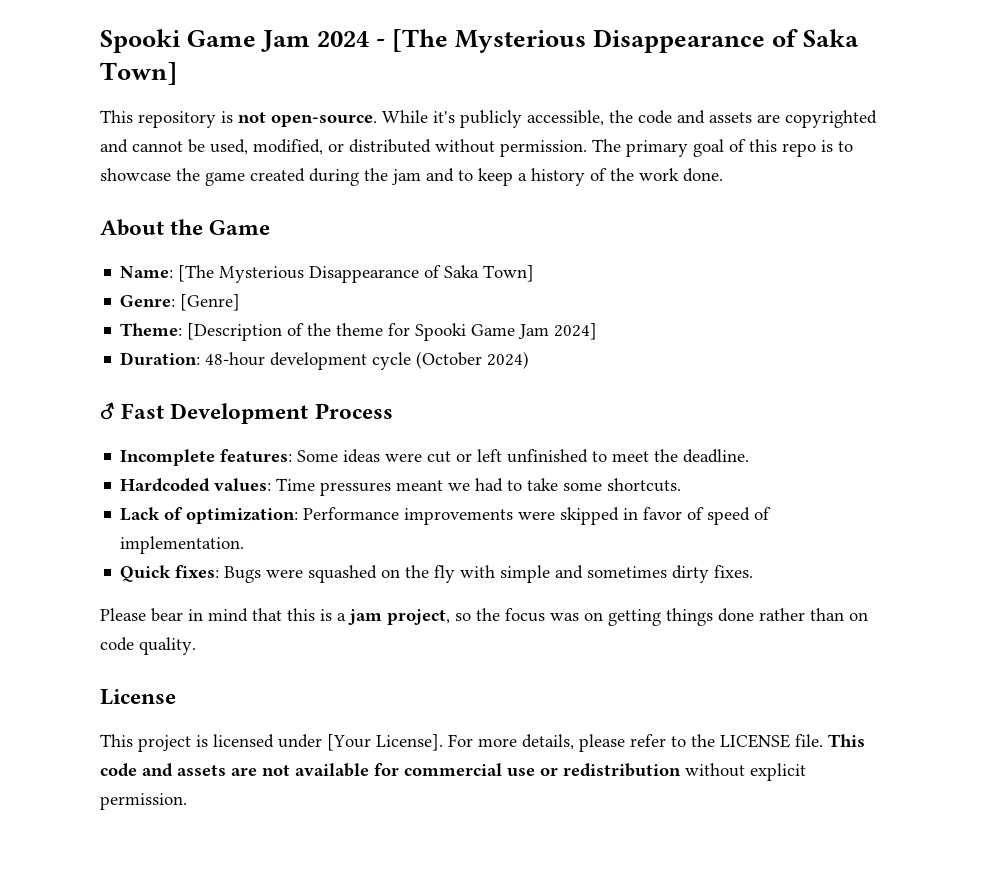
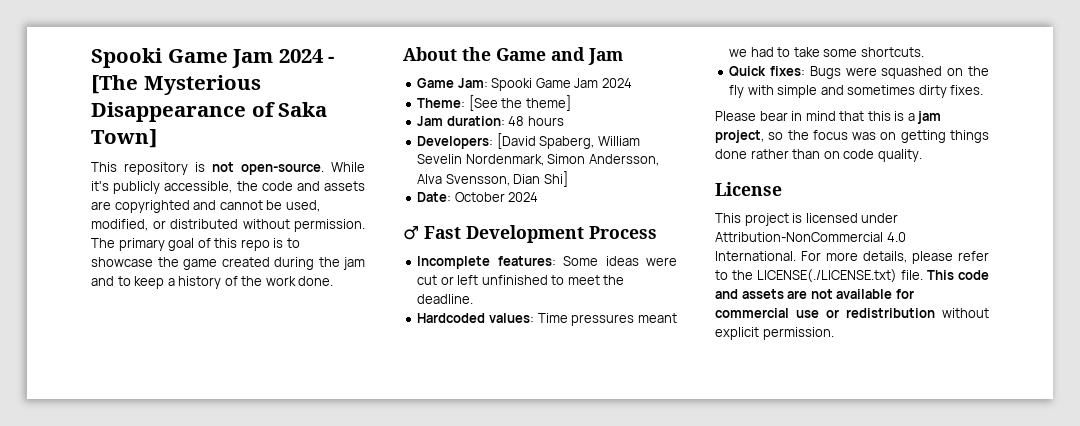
[120,265,535,283] [120,294,241,311] [120,323,598,341] [120,351,530,370] // Name: [The Mysterious Disappearance of Saka Town] // Genre: [Genre] // Theme: [Description of the theme for Spooki Game Jam 2024] // Duration: 48-hour development cycle (October 2024) -> [551,47,623,65] [417,78,632,91] [417,95,571,111] [417,116,564,126] [417,133,640,149] [417,154,659,166] [417,171,568,187] [417,192,539,202] and Jam // Game Jam: Spooki Game Jam 2024 // Theme: [See the theme] // Jam duration: 48 hours // Developers: [David Spaberg, William Sevelin Nordenmark, Simon Andersson, Alva Svensson, Dian Shi] // Date: October 2024
[120,507,772,525] [120,536,245,554] // Lack of optimization: Performance improvements were skipped in favor of speed of implementation. -> (924, 52) none
[327,734,443,751] [Your License]. -> [715,232,906,242] [715,251,796,261] Attribution-NonCommercial 4.0 International.
[720,734,790,748] LICENSE -> [757,269,897,283] LICENSE(./LICENSE.txt)

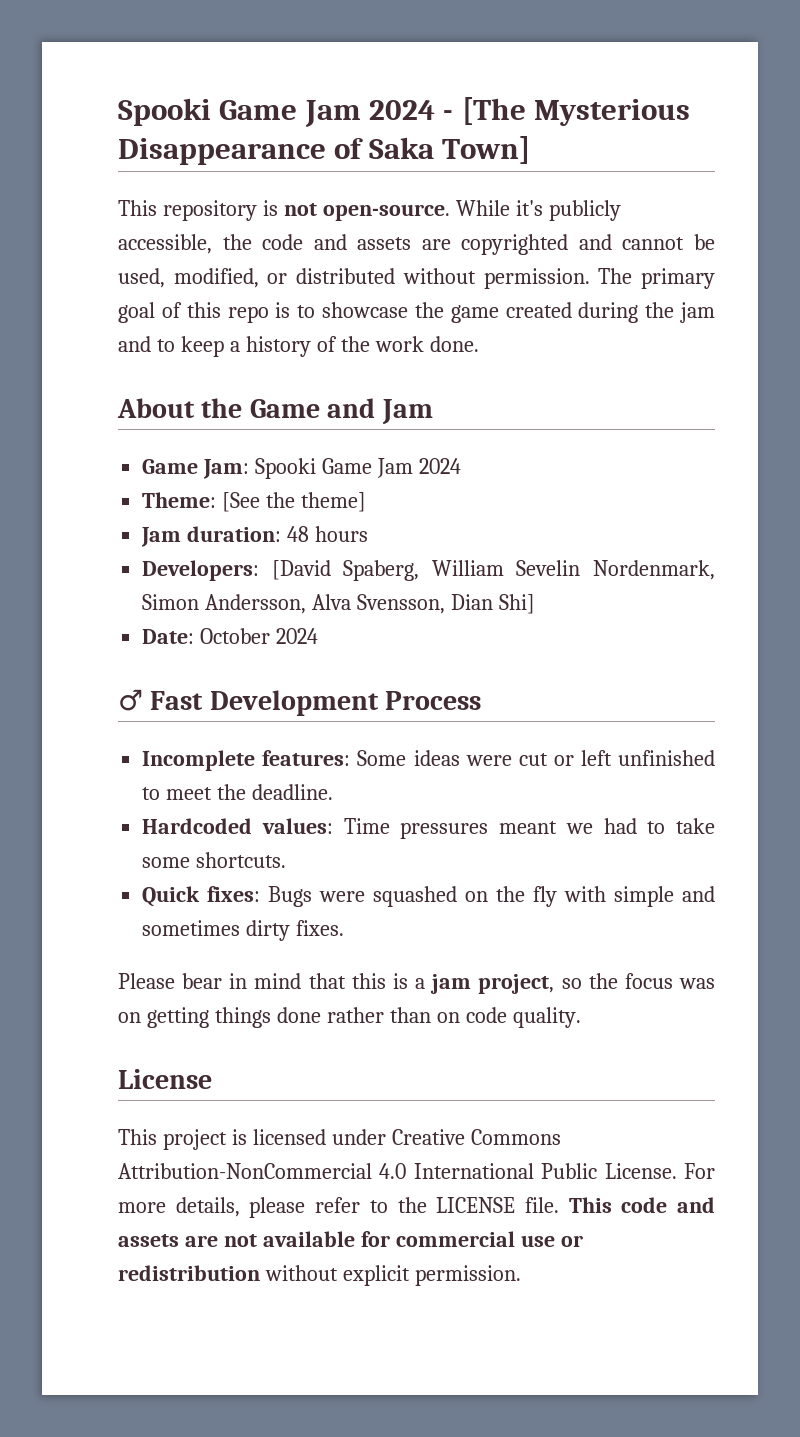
[715,232,906,242] [715,251,796,261] Attribution-NonCommercial 4.0 International. -> [391,1129,561,1145] [118,1163,677,1179] Creative Commons Attribution-NonCommercial 4.0 International Public License.
[757,269,897,283] LICENSE(./LICENSE.txt) -> [436,1197,516,1213] LICENSE

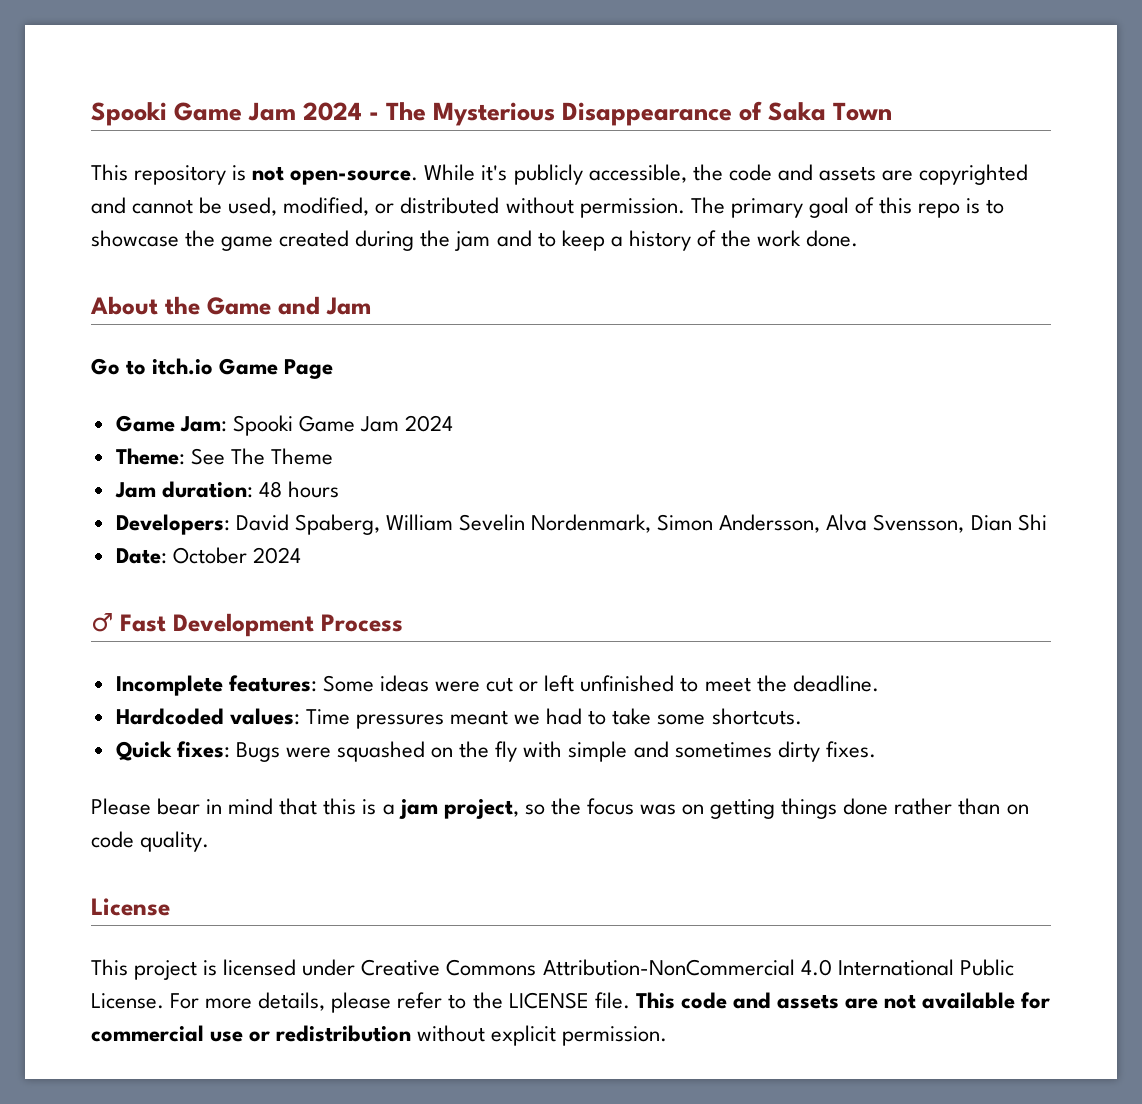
[461,97,526,125] [The -> [386,102,427,121] The
[442,136,531,164] Town] -> [833,102,893,121] Town
(433, 412) none -> [91,358,334,379] // Go to itch.io Game Page
[222,492,367,512] [See the theme] -> [190,448,333,465] See The Theme
[271,560,331,580] [David -> [235,514,289,531] David
[498,594,535,614] Shi] -> [1017,514,1047,531] Shi

